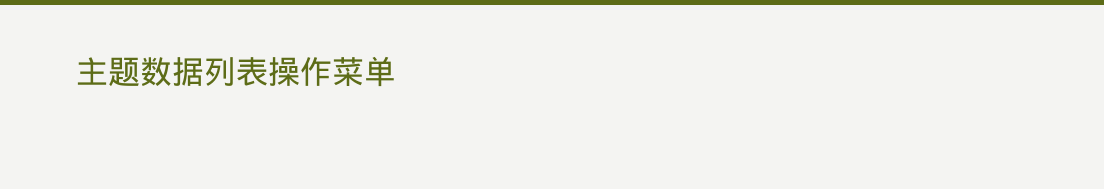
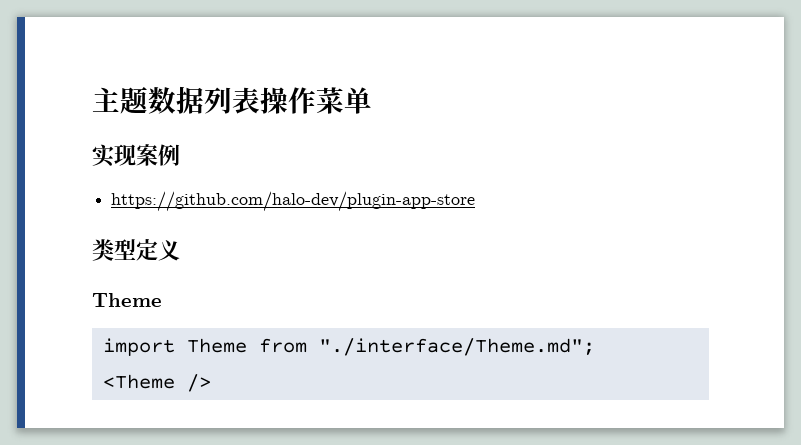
(396, 71) none -> [92,144,180,167] [111,191,476,212] [92,239,180,261] [92,293,162,307] [102,338,595,356] [102,374,211,392] // 实现案例 // https://github.com/halo-dev/plugin-app-store // 类型定义 // Theme // import Theme from "./interface/Theme.md"; // <Theme />

